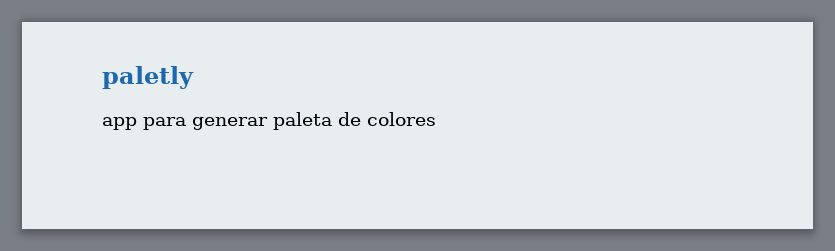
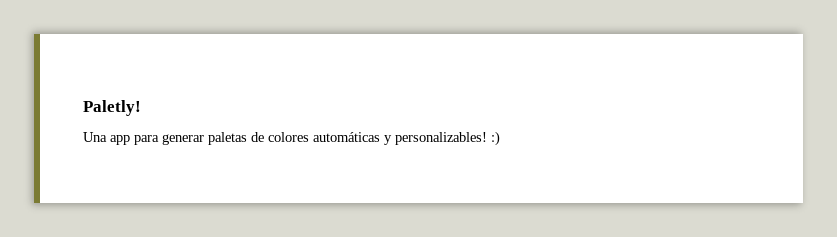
[102,66,194,89] paletly // -> [83,100,141,116] [83,132,107,142] Paletly! // Una
[273,112,332,130] paleta -> [208,132,247,145] paletas
(436, 119) none -> [313,131,500,146] automáticas y personalizables! :)

